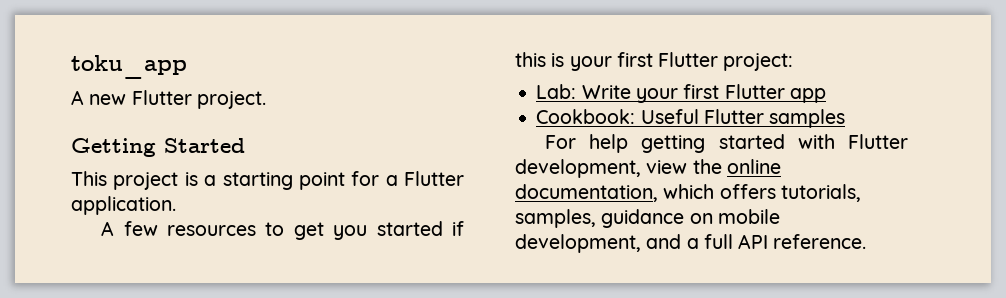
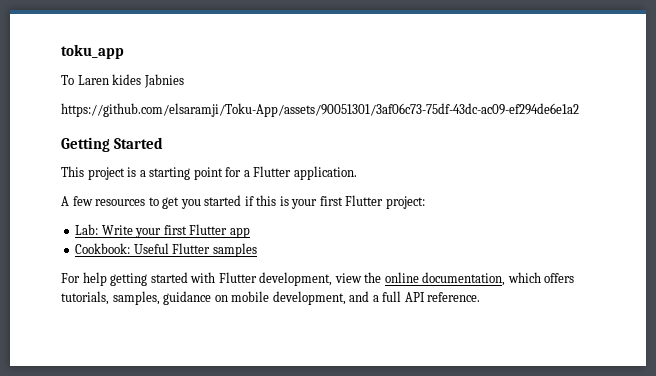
[71,90,266,109] A new Flutter project. -> [61,74,184,88] [61,103,579,117] To Laren kides Jabnies // https://github.com/elsaramji/Toku-App/assets/90051301/3af06c73-75df-43dc-ac09-ef294de6e1a2

